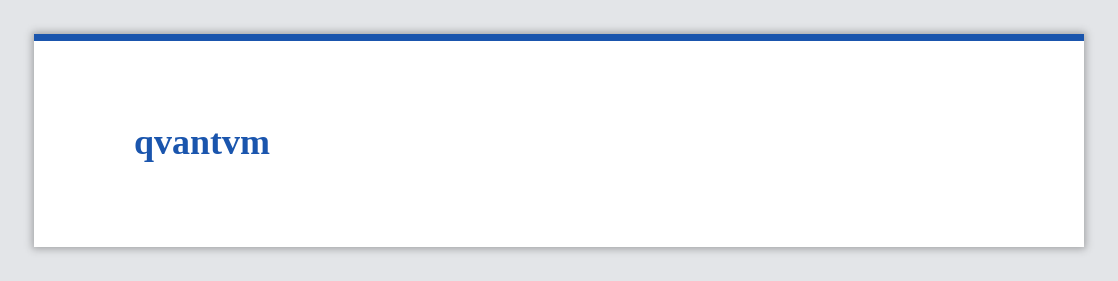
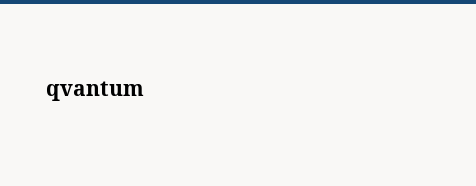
[134,133,270,162] qvantvm -> [46,81,144,101] qvantum

